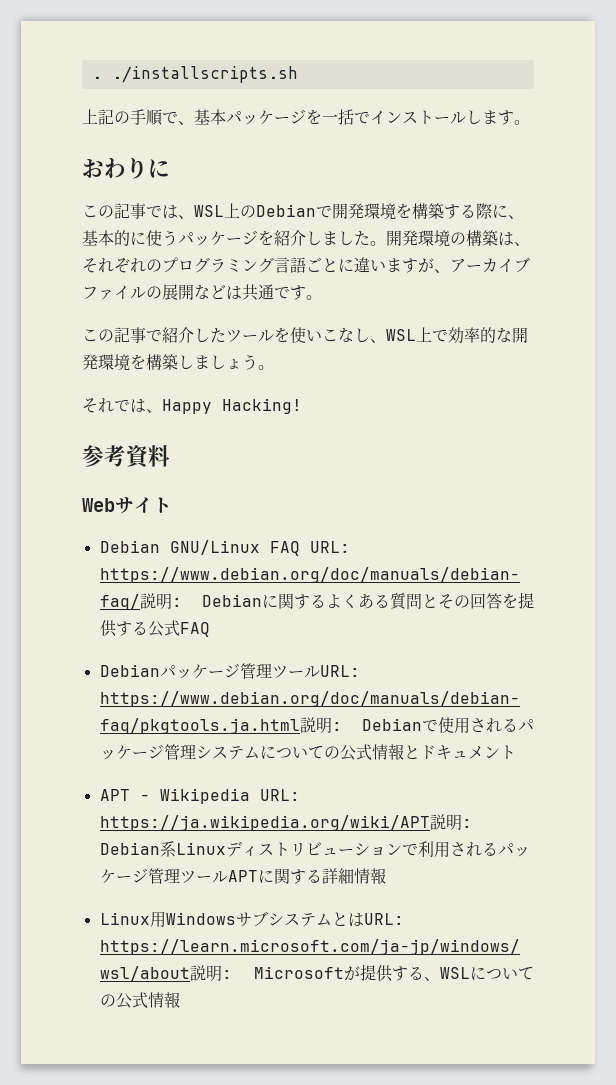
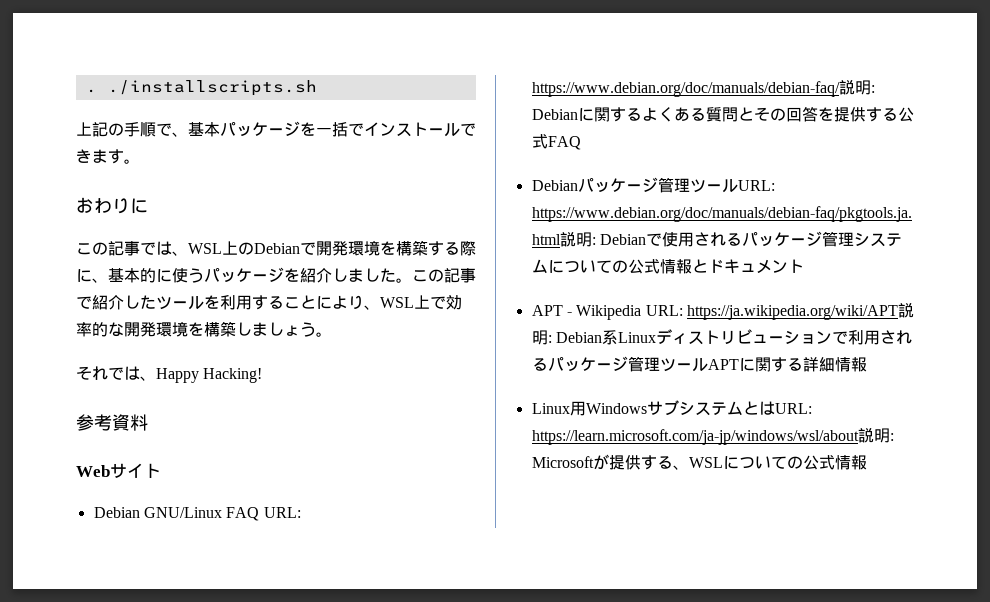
[466,110,482,125] し -> [460,123,476,136] [76,149,92,163] でき
[386,230,530,247] [82,257,530,273] [82,284,322,301] 開発環境の構築は、それぞれのプログラミング言語ごとに違いますが、アーカイブファイルの展開などは共通です。 // -> (412, 280) none
[290,327,370,343] 使いこなし -> [220,295,364,310] 利用することにより

